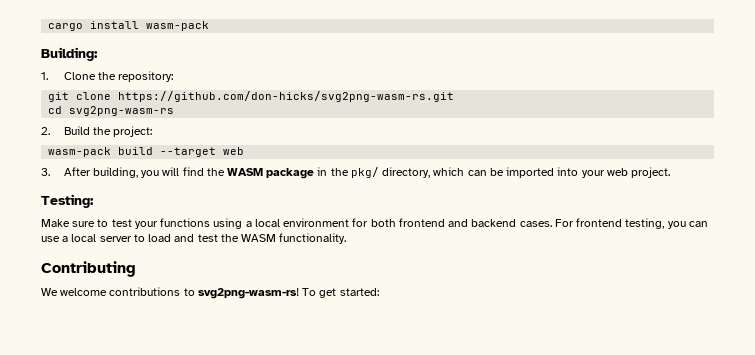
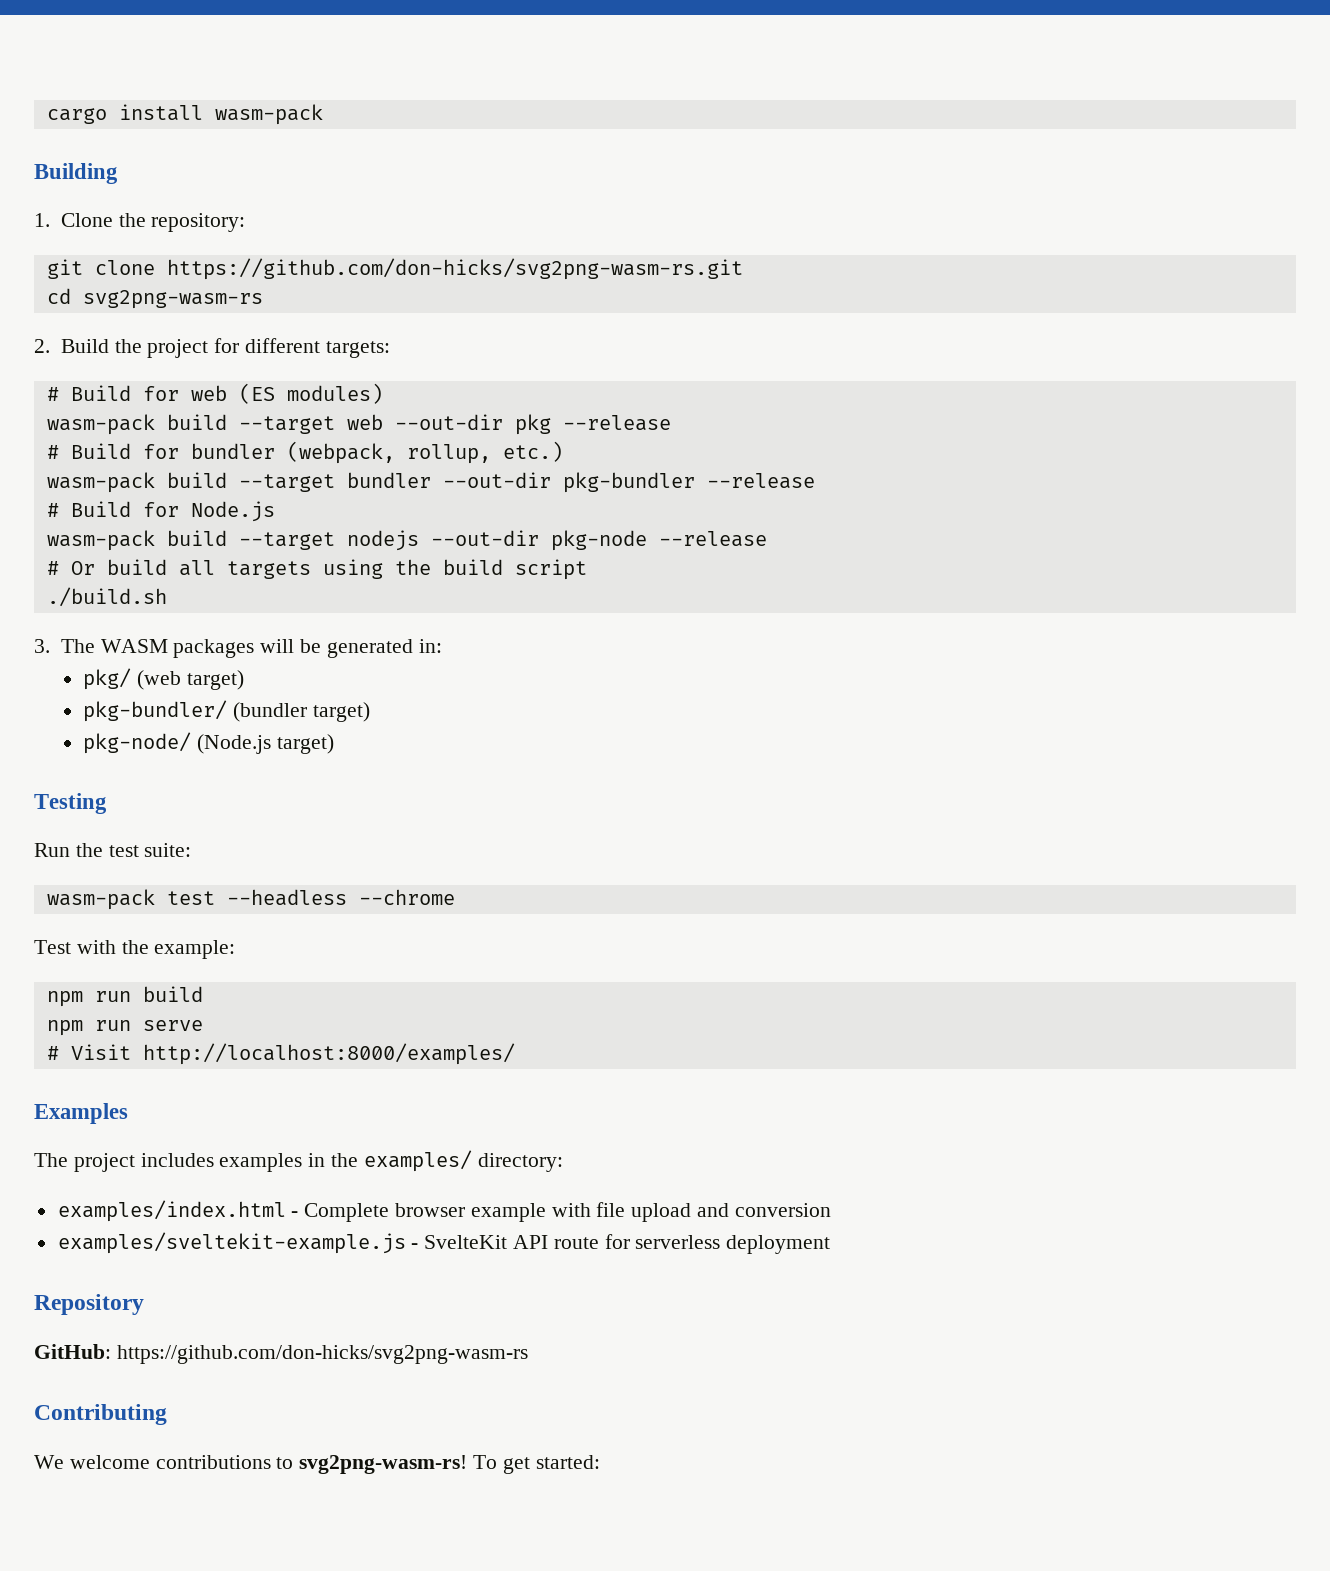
[41,47,98,61] Building: -> [34,163,118,184] Building
[113,126,153,137] [48,147,245,157] [41,167,671,179] [41,194,94,208] [41,218,708,229] [41,233,347,244] project: // wasm-pack build --target web // 3. After building, you will find the WASM package in the pkg/ directory, which can be imported into your web project. // Testing: // Make sure to test your functions using a local environment for both frontend and backend cases. For frontend testing, you can use a local server to load and test the WASM functionality. -> [147,338,390,358] [46,383,383,404] [46,414,671,435] [46,441,563,464] [46,472,815,493] [46,501,275,522] [46,530,767,551] [46,559,587,580] [46,587,167,607] [34,639,442,658] [82,668,244,690] [82,700,370,722] [82,732,334,754] [34,793,107,814] [34,843,192,857] [46,889,455,910] [34,940,236,959] [46,986,203,1007] [46,1020,203,1036] [46,1043,515,1065] [34,1103,128,1124] [34,1150,563,1172] [57,1200,831,1222] [57,1232,831,1254] [34,1294,144,1315] [34,1344,528,1364] project for different targets: // # Build for web (ES modules) // wasm-pack build --target web --out-dir pkg --release // # Build for bundler (webpack, rollup, etc.) // wasm-pack build --target bundler --out-dir pkg-bundler --release // # Build for Node.js // wasm-pack build --target nodejs --out-dir pkg-node --release // # Or build all targets using the build script // ./build.sh // 3. The WASM packages will be generated in: // pkg/ (web target) // pkg-bundler/ (bundler target) // pkg-node/ (Node.js target) // Testing // Run the test suite: // wasm-pack test --headless --chrome // Test with the example: // npm run build // npm run serve // # Visit http://localhost:8000/examples/ // Examples // The project includes examples in the examples/ directory: // examples/index.html - Complete browser example with file upload and conversion // examples/sveltekit-example.js - SvelteKit API route for serverless deployment // Repository // GitHub: https://github.com/don-hicks/svg2png-wasm-rs

